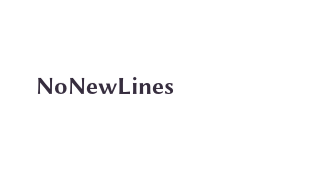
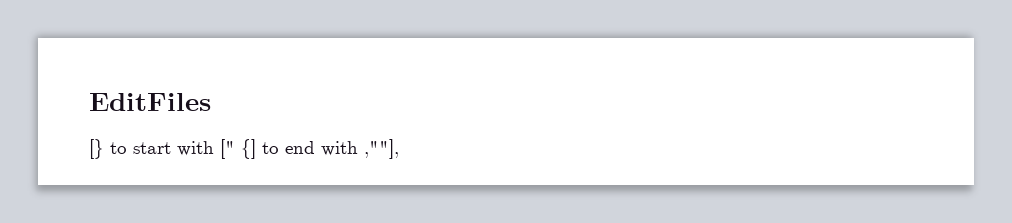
[35,76,175,96] NoNewLines -> [89,93,211,111] [89,139,399,159] EditFiles // [} to start with [" {] to end with ,""],

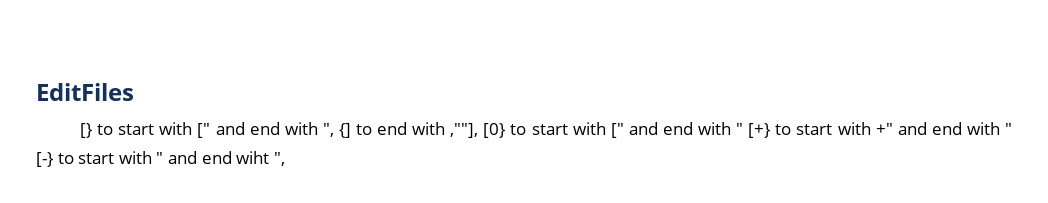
(235, 149) none -> [215,122,334,137] and end with ",
(399, 149) none -> [483,122,1013,138] [36,151,285,167] [0} to start with [" and end with " [+} to start with +" and end with " [-} to start with " and end wiht ",

